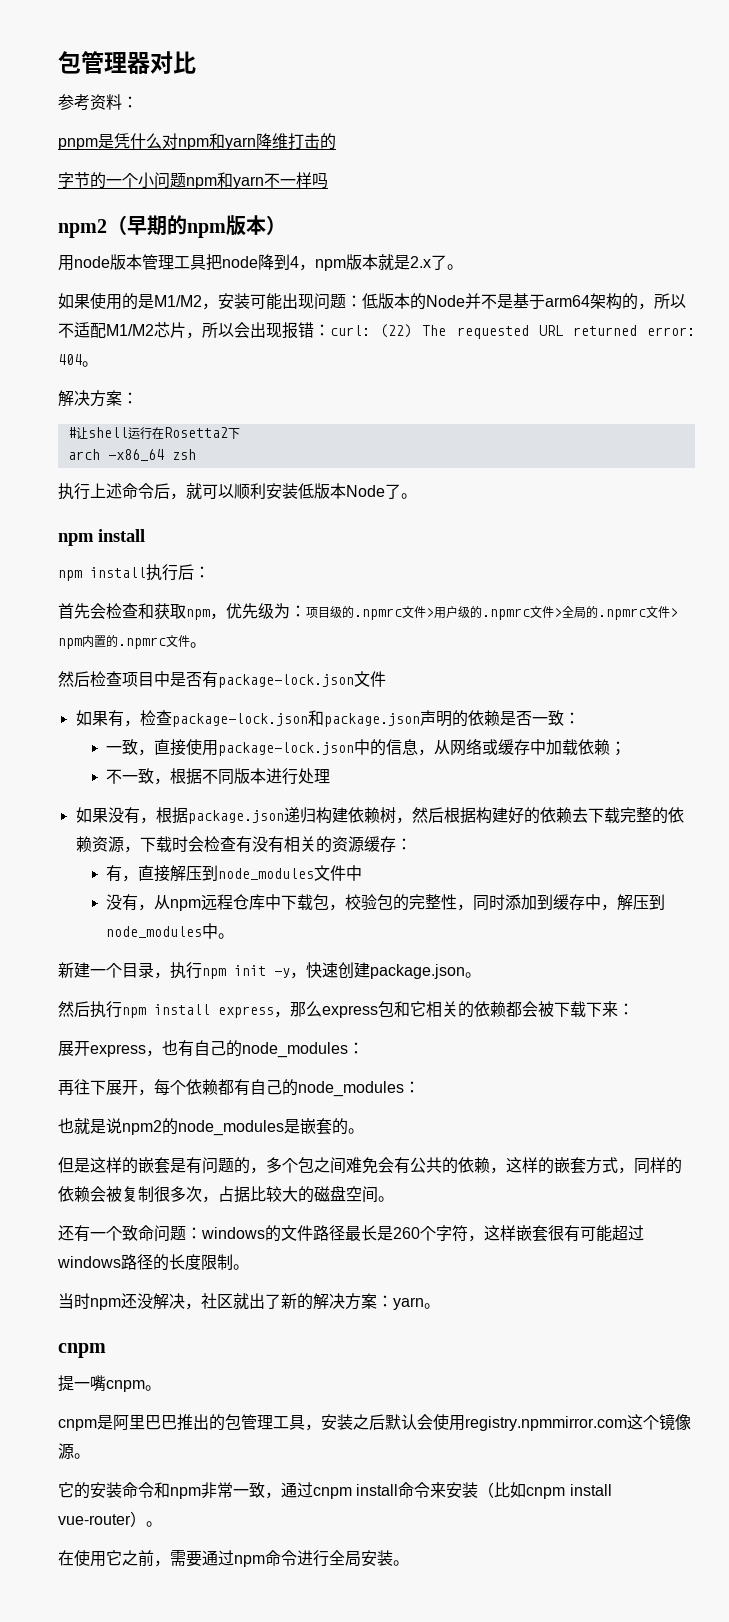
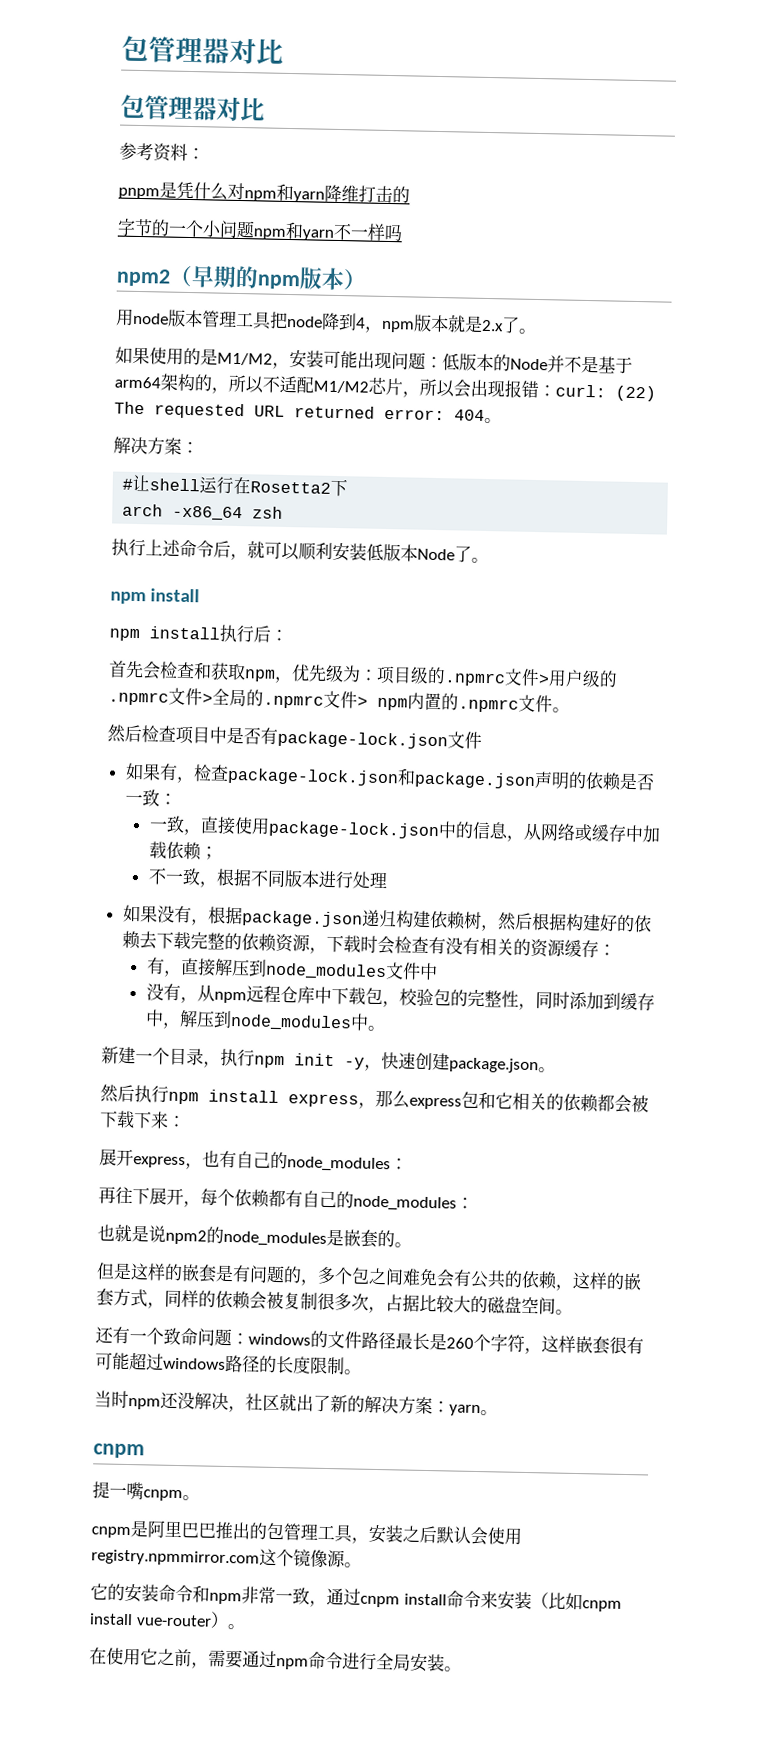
[58,51,196,74] 包管理器对比 -> [121,35,284,65] [120,94,265,122] 包管理器对比 // 包管理器对比

